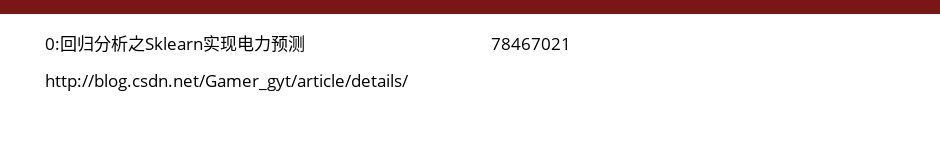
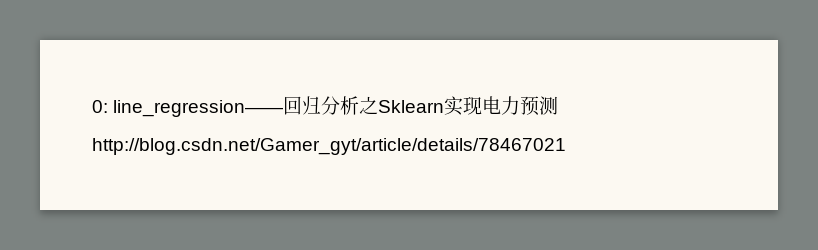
(60, 44) none -> [113,100,284,117] line_regression——

